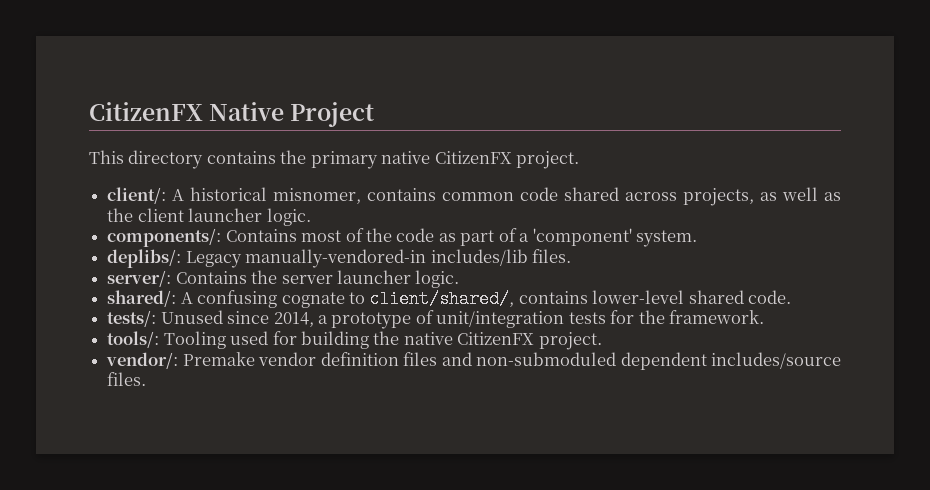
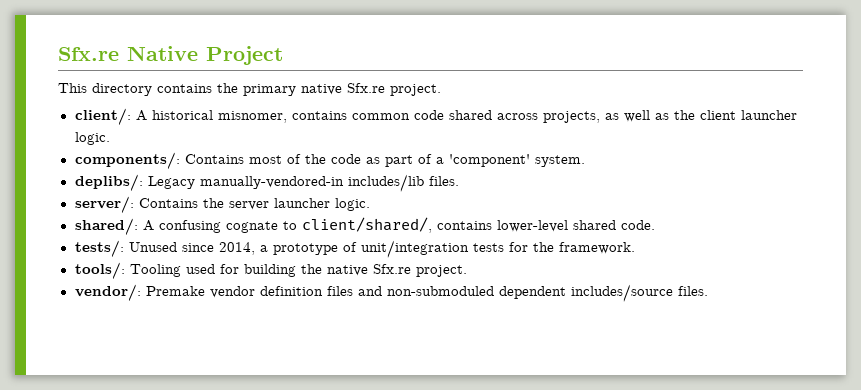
[89,102,203,121] CitizenFX -> [58,47,119,61] Sfx.re
[434,151,512,164] CitizenFX -> [347,83,385,93] Sfx.re
[457,332,535,345] CitizenFX -> [372,264,411,274] Sfx.re

